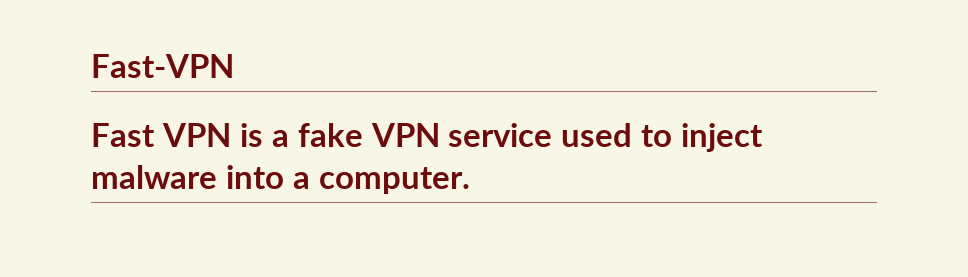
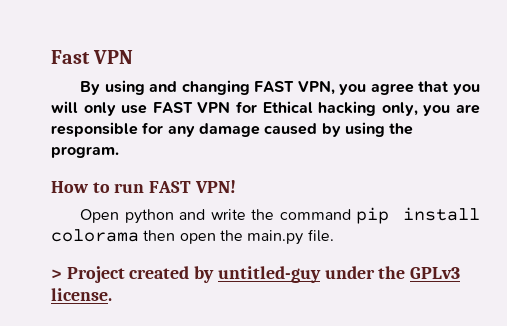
[91,54,234,78] Fast-VPN // -> (51, 57) none
[239,123,764,152] [91,165,470,194] is a fake VPN service used to inject malware into a computer. -> [80,80,481,95] [51,101,481,116] [51,122,414,137] [51,146,119,158] [51,180,236,193] [80,207,480,224] [51,229,334,245] [51,266,461,283] [51,288,112,301] // By using and changing FAST VPN, you agree that you will only use FAST VPN for Ethical hacking only, you are responsible for any damage caused by using the program. // How to run FAST VPN! // Open python and write the command pip install colorama then open the main.py file. // > Project created by untitled-guy under the GPLv3 license.

